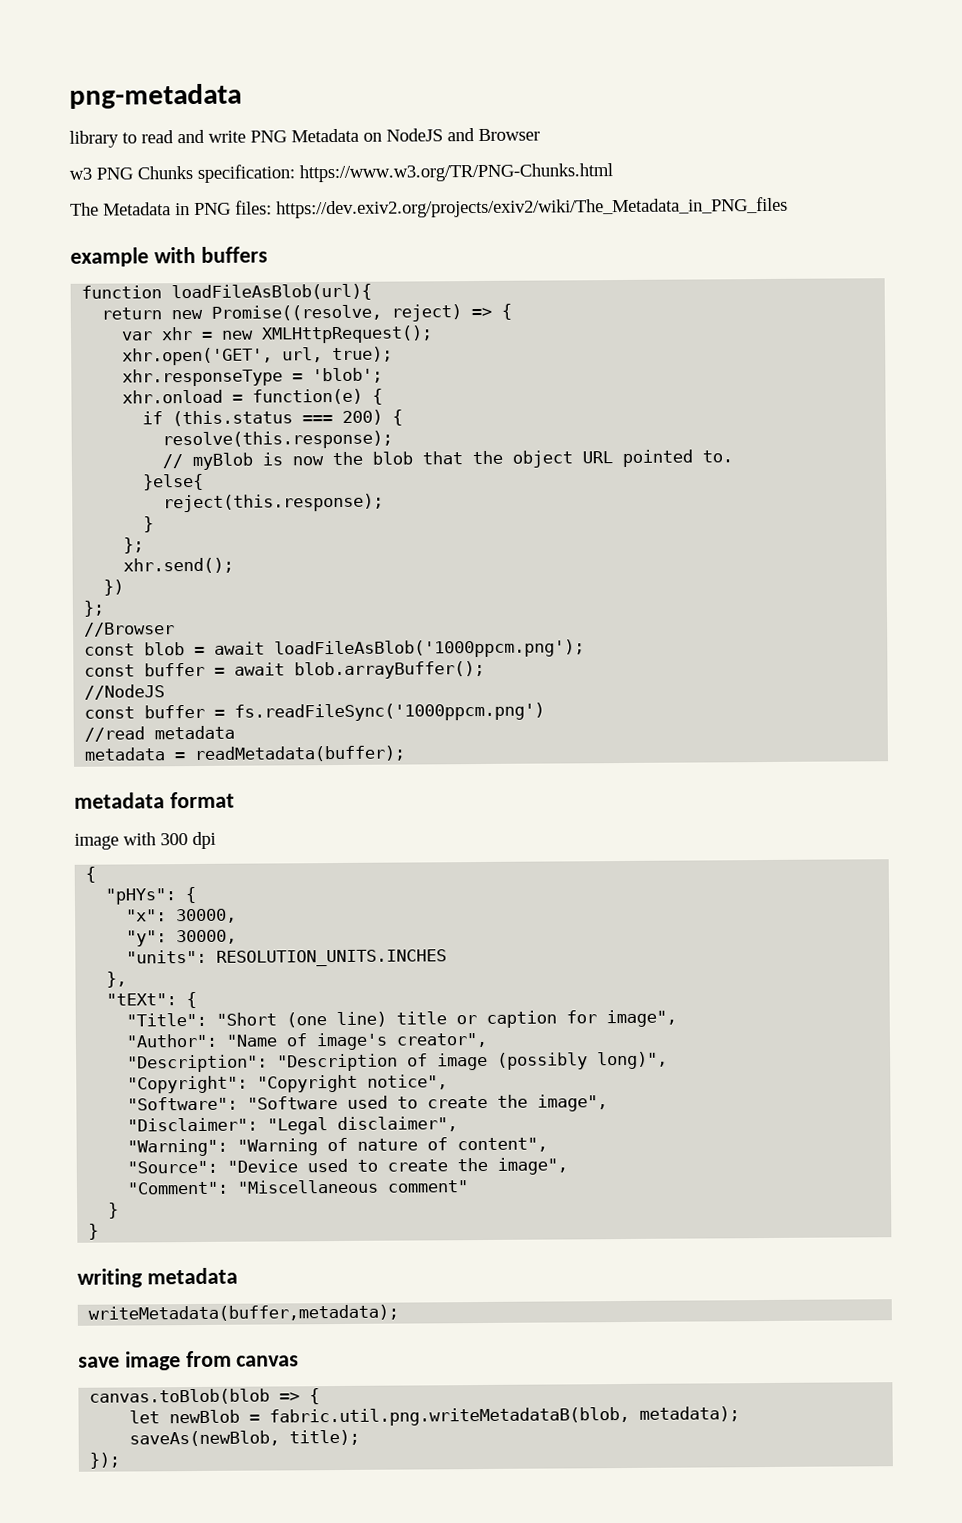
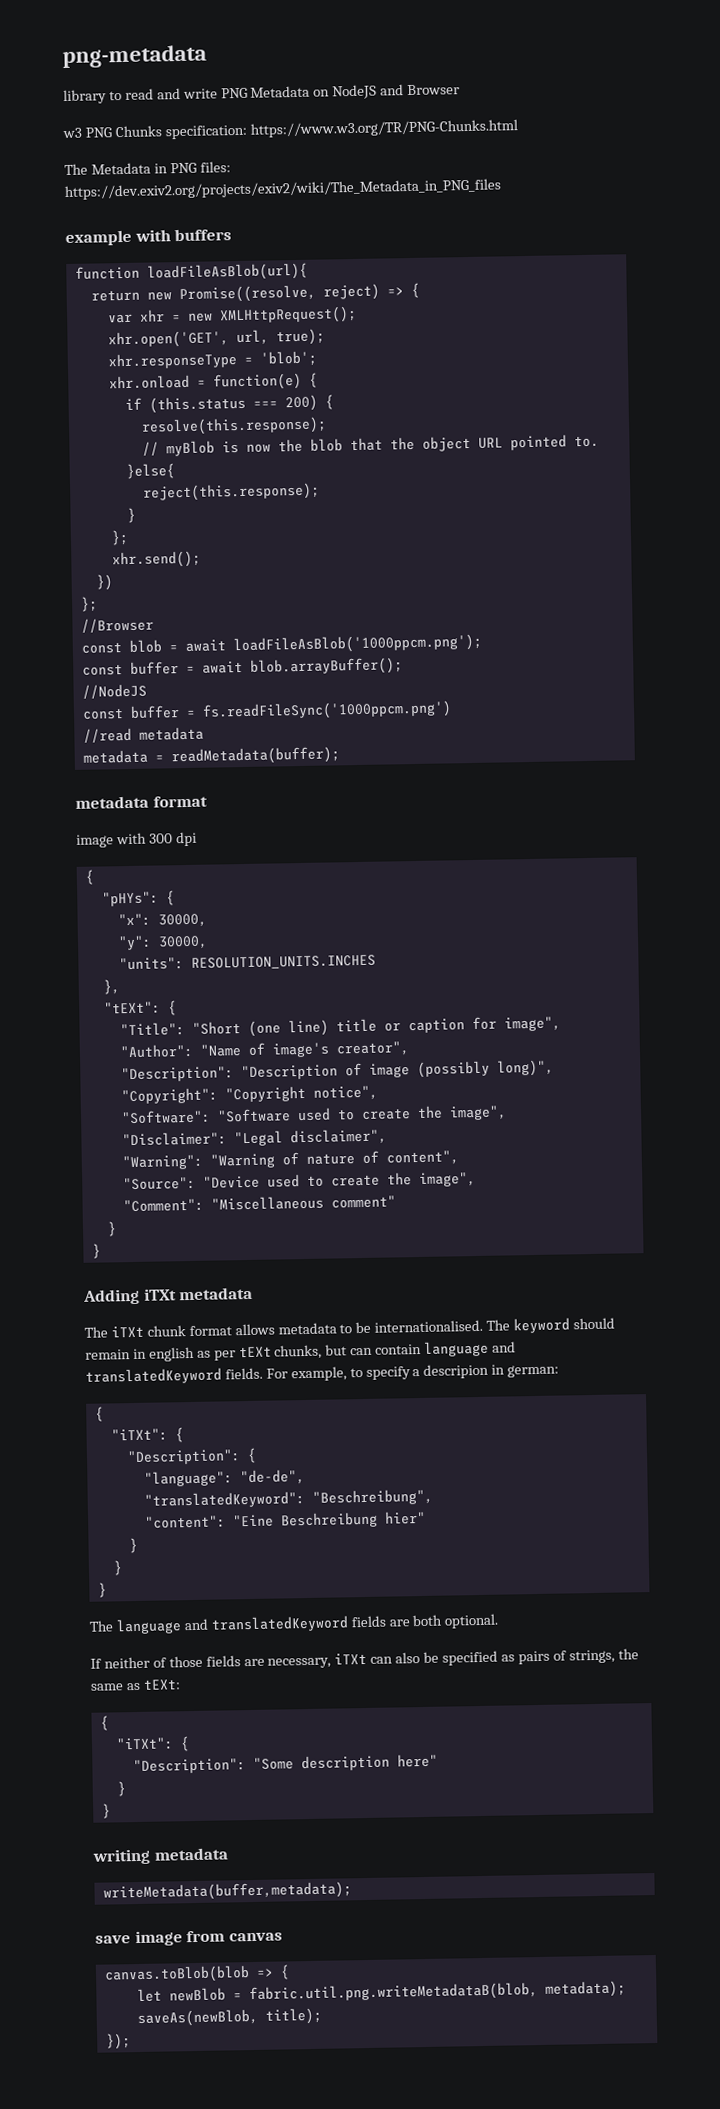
(100, 1231) none -> [83,1286,254,1305] [84,1317,616,1338] [85,1340,517,1362] [85,1363,560,1385] [94,1406,104,1422] [110,1427,184,1443] [126,1447,257,1466] [143,1469,305,1487] [143,1488,433,1509] [144,1510,426,1529] [128,1537,138,1554] [112,1560,123,1576] [97,1582,107,1598] [89,1613,500,1635] [90,1648,639,1669] [90,1679,181,1691] [99,1715,109,1731] [115,1736,190,1752] [132,1753,438,1775] [116,1781,126,1797] [101,1803,111,1819] // Adding iTXt metadata // The iTXt chunk format allows metadata to be internationalised. The keyword should remain in english as per tEXt chunks, but can contain language and translatedKeyword fields. For example, to specify a descripion in german: // { // "iTXt": { // "Description": { // "language": "de-de", // "translatedKeyword": "Beschreibung", // "content": "Eine Beschreibung hier" // } // } // } // The language and translatedKeyword fields are both optional. // If neither of those fields are necessary, iTXt can also be specified as pairs of strings, the same as tEXt: // { // "iTXt": { // "Description": "Some description here" // } // }

